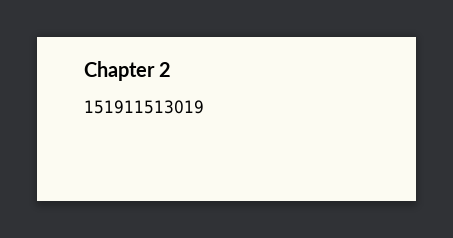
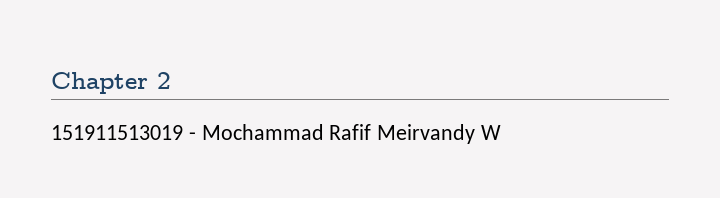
(204, 107) none -> [188,124,502,144] - Mochammad Rafif Meirvandy W

